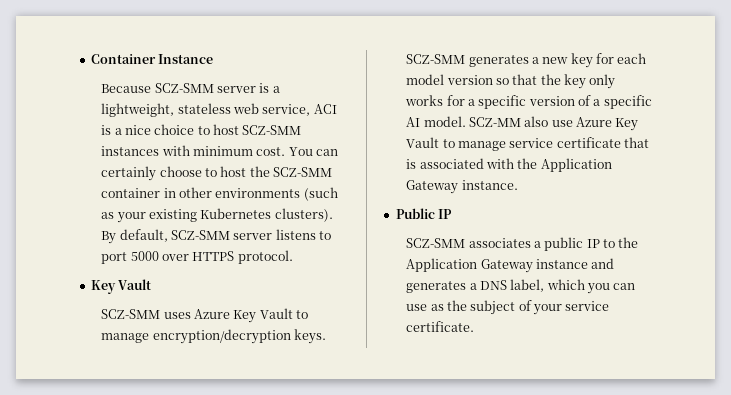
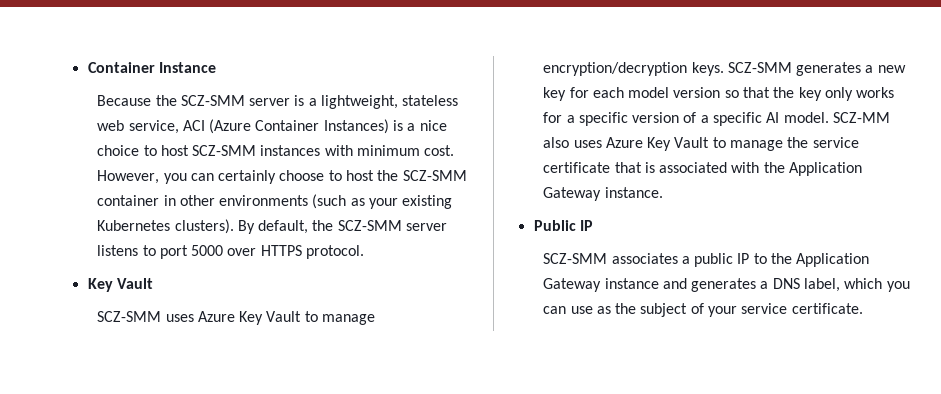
(152, 88) none -> [155,95,177,106] the
(337, 109) none -> [209,119,389,134] (Azure Container Instances)
[288,147,313,156] You -> [97,170,187,184] However, you
(168, 235) none -> [312,220,334,231] the
[551,117,639,131] [406,137,506,151] use Azure Key Vault to manage -> [573,137,809,151] uses Azure Key Vault to manage the

